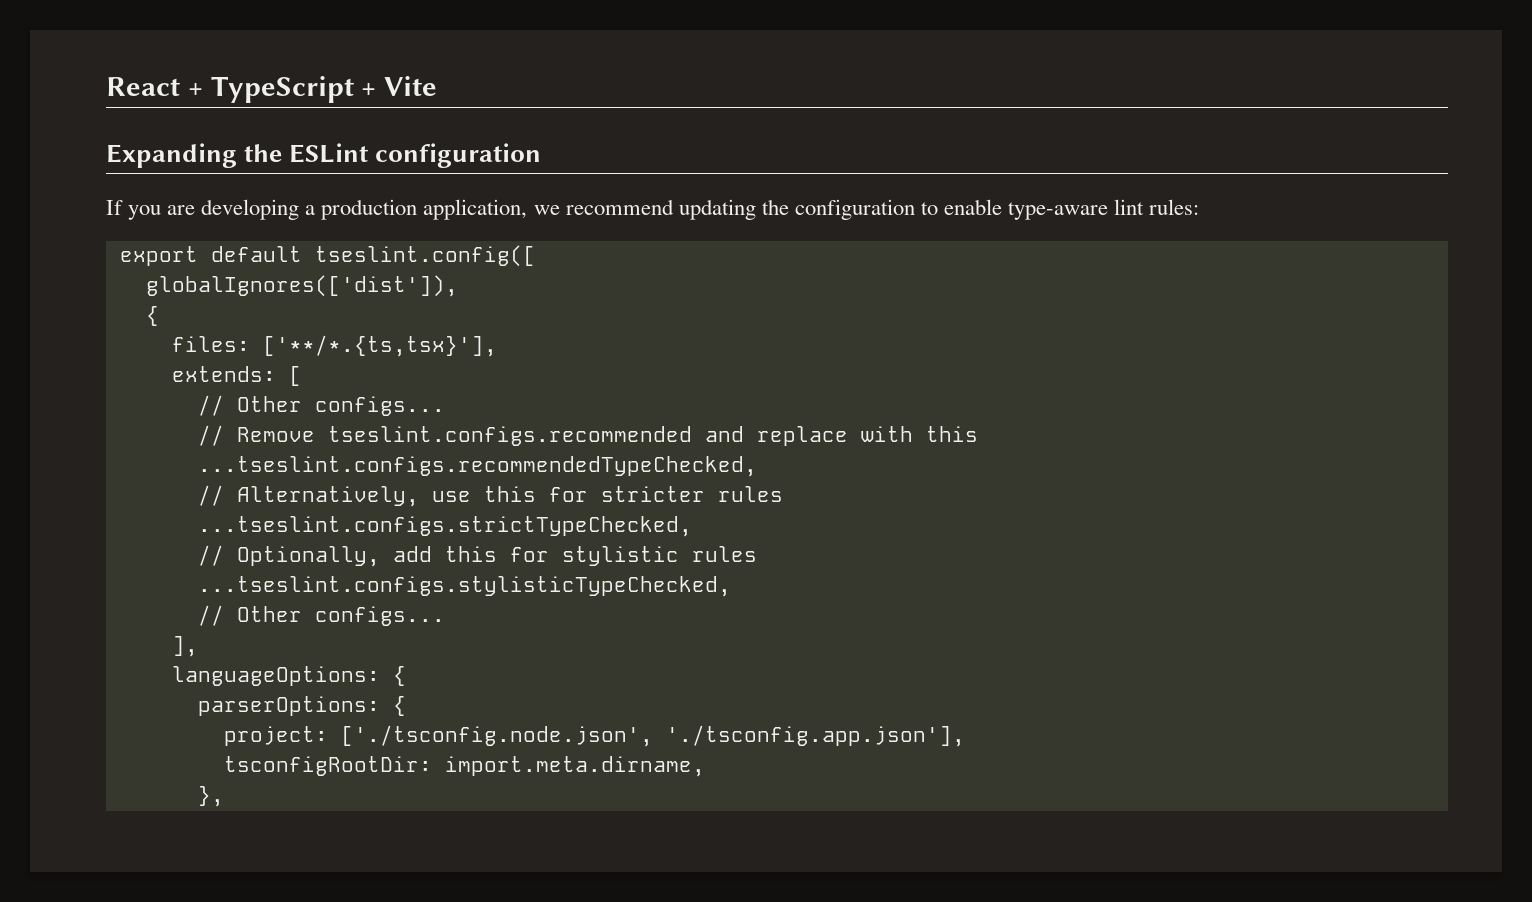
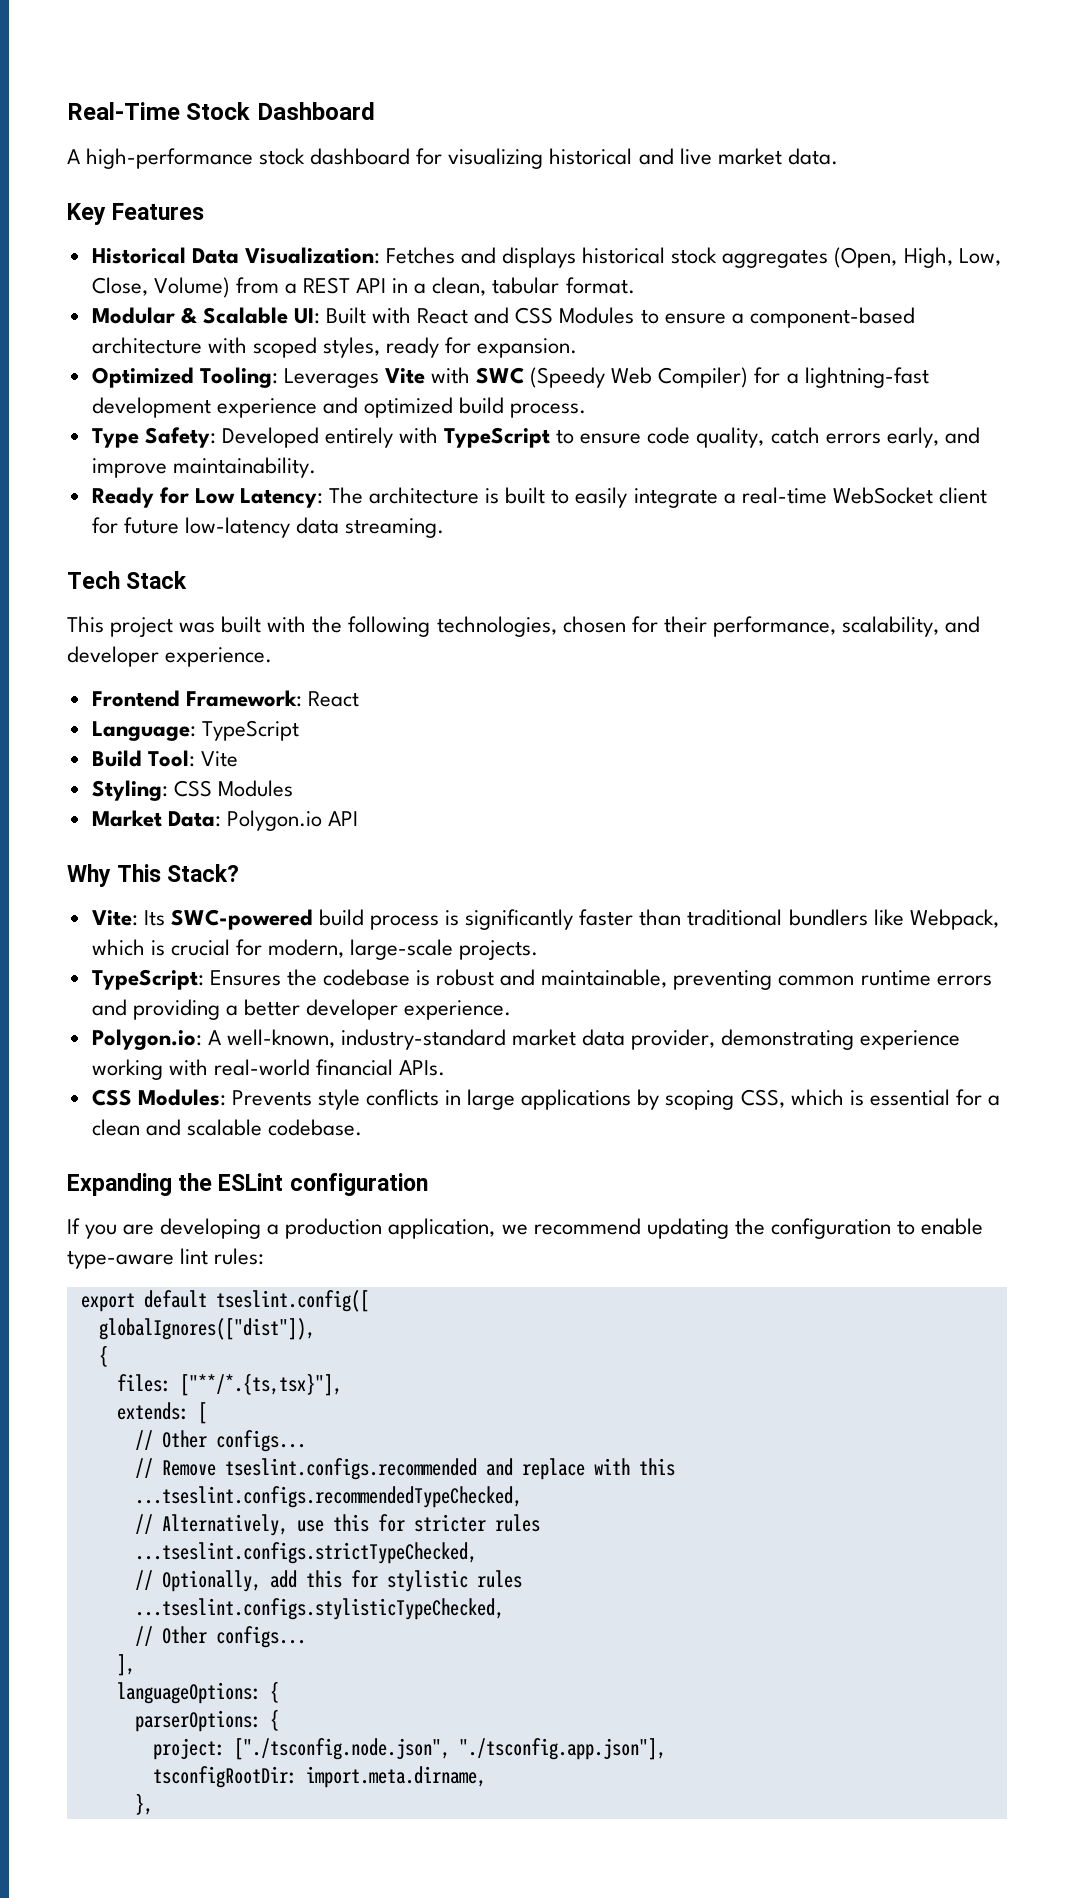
[106,76,438,103] React + TypeScript + Vite -> [67,102,375,120] [67,148,838,169] [67,203,205,225] [91,247,1001,268] [91,277,635,298] [91,307,915,328] [91,337,578,358] [91,367,929,388] [91,397,587,418] [91,427,980,448] [91,457,316,478] [91,487,987,508] [91,517,445,538] [67,571,188,589] [67,616,980,637] [67,646,273,667] [91,690,359,707] [91,720,299,741] [91,750,238,767] [91,780,293,801] [91,810,358,831] [67,864,240,887] [91,909,999,930] [91,939,539,960] [91,969,992,990] [91,999,512,1020] [91,1029,961,1050] [91,1059,446,1080] [91,1089,1000,1110] [91,1119,362,1136] Real-Time Stock Dashboard // A high-performance stock dashboard for visualizing historical and live market data. // Key Features // Historical Data Visualization: Fetches and displays historical stock aggregates (Open, High, Low, Close, Volume) from a REST API in a clean, tabular format. // Modular & Scalable UI: Built with React and CSS Modules to ensure a component-based architecture with scoped styles, ready for expansion. // Optimized Tooling: Leverages Vite with SWC (Speedy Web Compiler) for a lightning-fast development experience and optimized build process. // Type Safety: Developed entirely with TypeScript to ensure code quality, catch errors early, and improve maintainability. // Ready for Low Latency: The architecture is built to easily integrate a real-time WebSocket client for future low-latency data streaming. // Tech Stack // This project was built with the following technologies, chosen for their performance, scalability, and developer experience. // Frontend Framework: React // Language: TypeScript // Build Tool: Vite // Styling: CSS Modules // Market Data: Polygon.io API // Why This Stack? // Vite: Its SWC-powered build process is significantly faster than traditional bundlers like Webpack, which is crucial for modern, large-scale projects. // TypeScript: Ensures the codebase is robust and maintainable, preventing common runtime errors and providing a better developer experience. // Polygon.io: A well-known, industry-standard market data provider, demonstrating experience working with real-world financial APIs. // CSS Modules: Prevents style conflicts in large applications by scoping CSS, which is essential for a clean and scalable codebase.
[145,275,458,297] globalIgnores(['dist']), -> [98,1318,315,1340] globalIgnores(["dist"]),
[262,335,497,357] ['**/*.{ts,tsx}'], -> [179,1373,342,1396] ["**/*.{ts,tsx}"],
[340,725,965,747] ['./tsconfig.node.json', './tsconfig.app.json'], -> [233,1738,666,1760] ["./tsconfig.node.json", "./tsconfig.app.json"],

